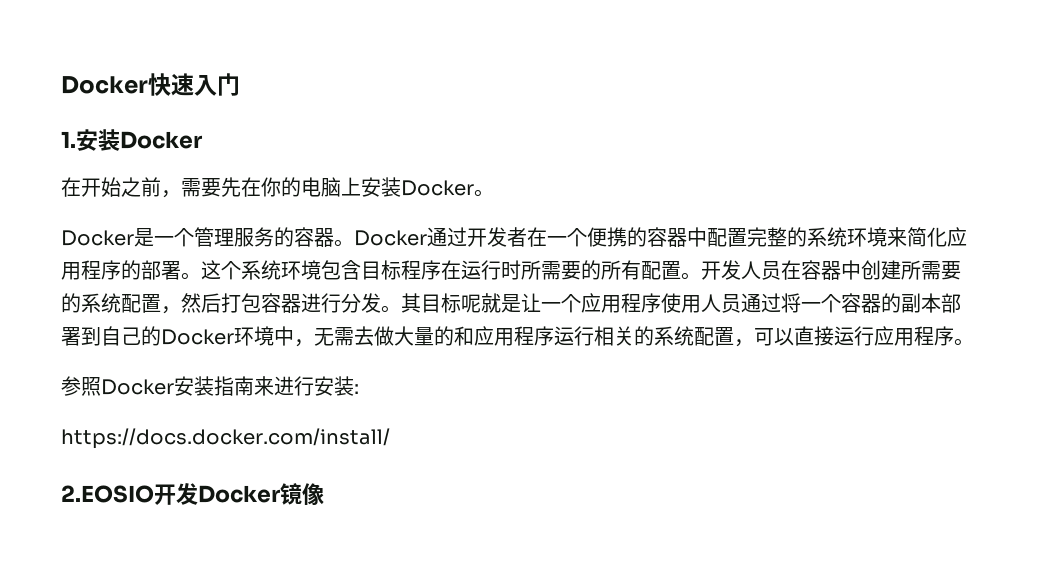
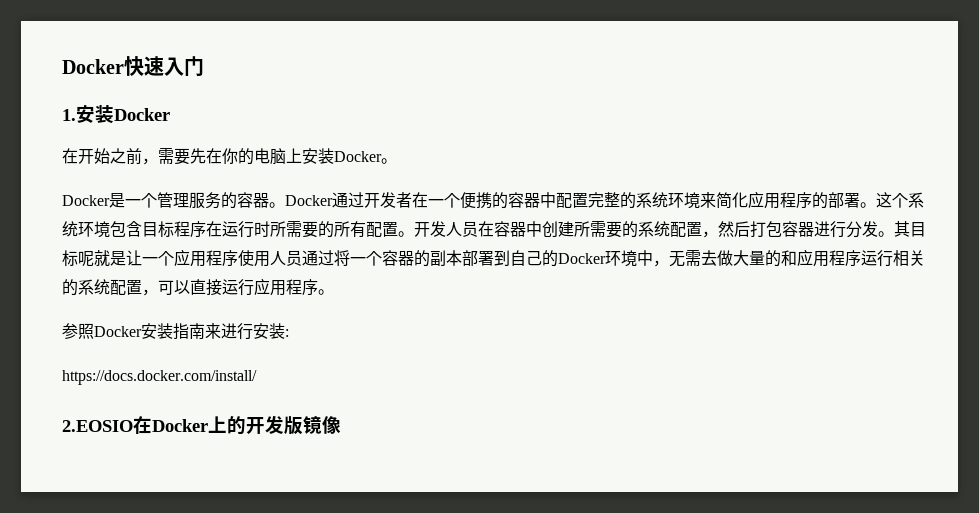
[154,483,281,505] 开发Docker -> [133,415,303,435] 在Docker上的开发版

